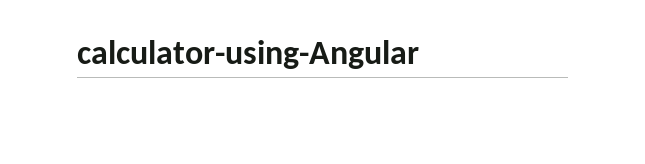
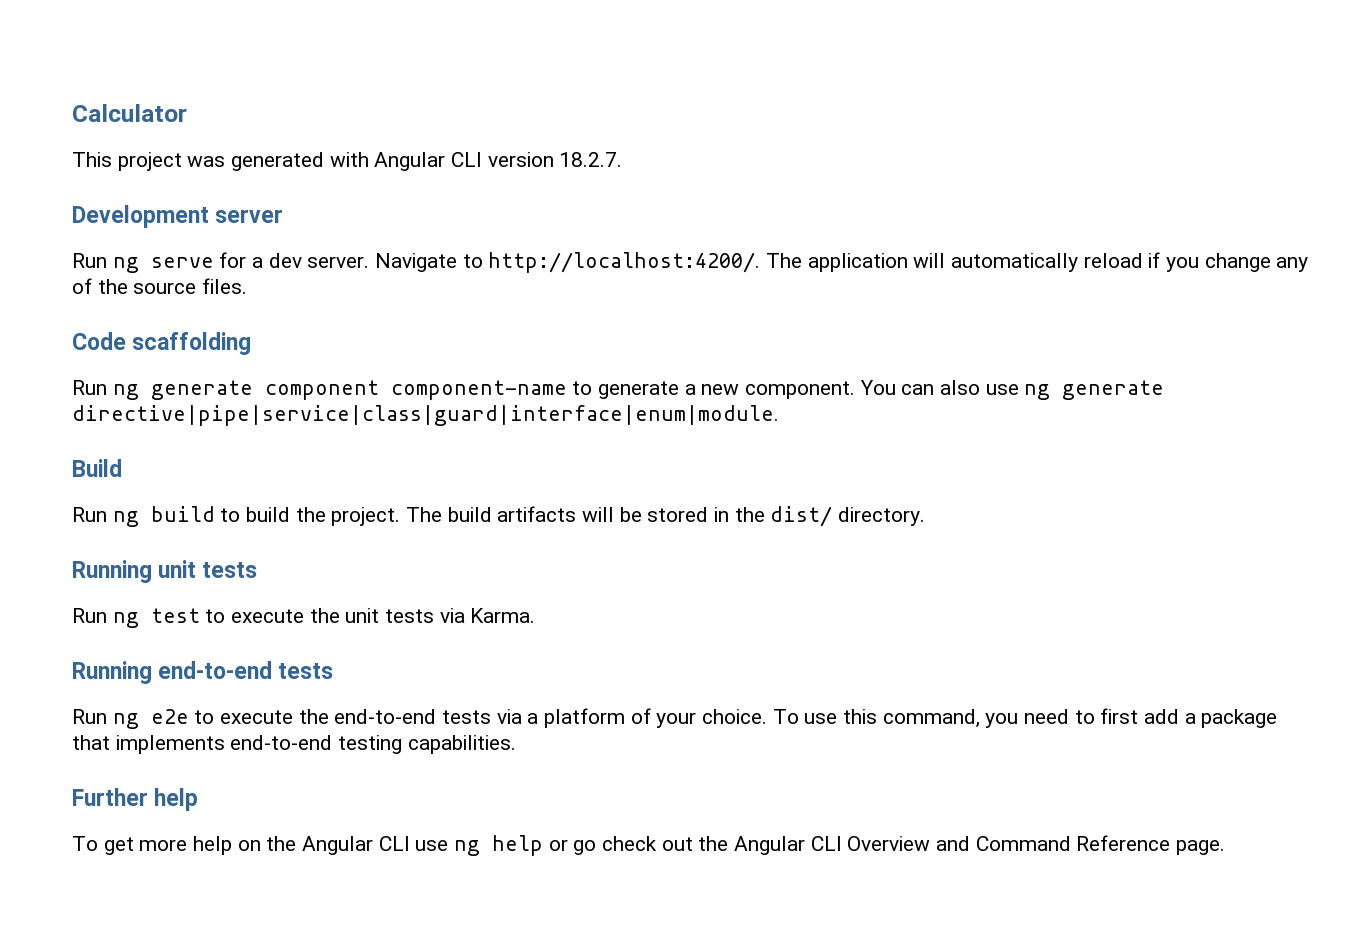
[77,40,419,69] calculator-using-Angular -> [72,104,187,122] [72,152,623,171] [72,205,284,228] [72,252,1309,273] [72,278,248,294] [72,332,252,355] [72,380,1165,400] [72,405,779,426] [72,459,122,477] [72,506,926,527] [72,560,258,583] [72,608,536,628] [72,661,334,684] [72,708,1278,729] [72,735,516,754] [72,788,199,811] [72,835,1226,856] Calculator // This project was generated with Angular CLI version 18.2.7. // Development server // Run ng serve for a dev server. Navigate to http://localhost:4200/. The application will automatically reload if you change any of the source files. // Code scaffolding // Run ng generate component component-name to generate a new component. You can also use ng generate directive|pipe|service|class|guard|interface|enum|module. // Build // Run ng build to build the project. The build artifacts will be stored in the dist/ directory. // Running unit tests // Run ng test to execute the unit tests via Karma. // Running end-to-end tests // Run ng e2e to execute the end-to-end tests via a platform of your choice. To use this command, you need to first add a package that implements end-to-end testing capabilities. // Further help // To get more help on the Angular CLI use ng help or go check out the Angular CLI Overview and Command Reference page.

